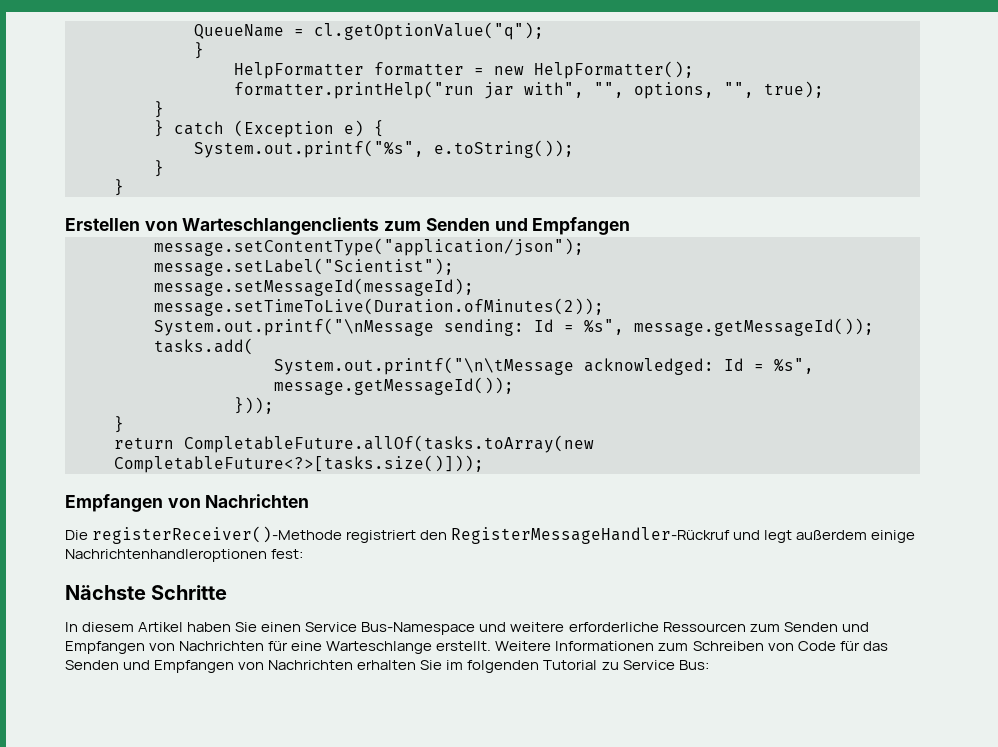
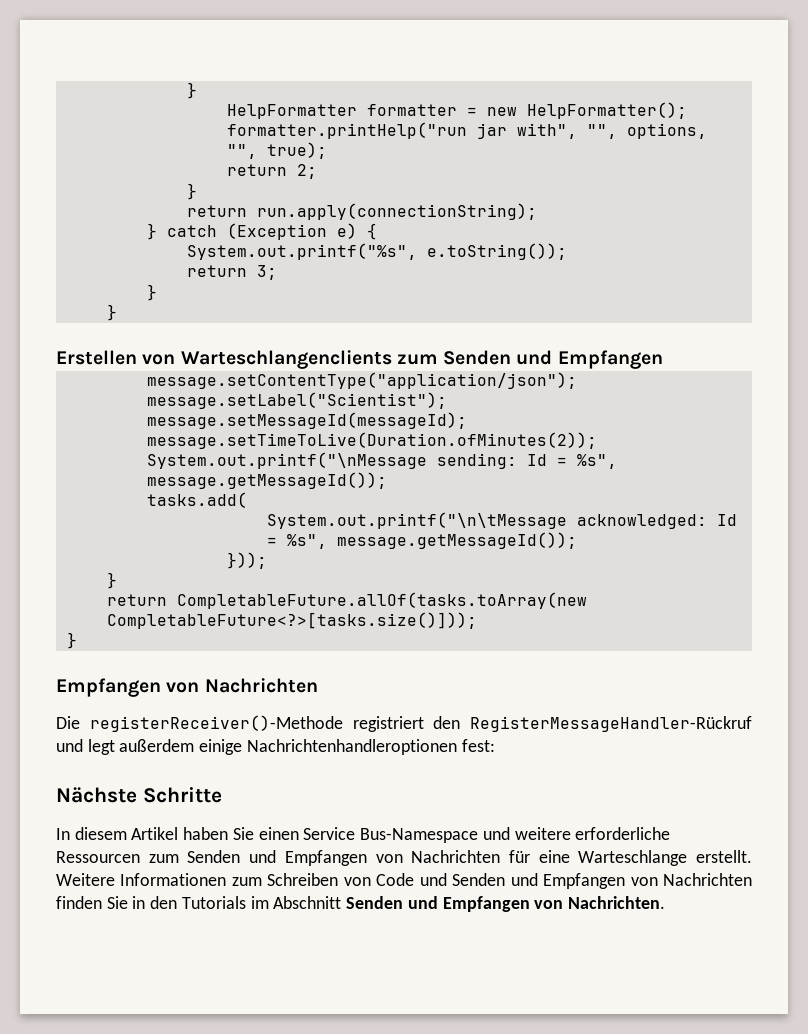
[194,22,544,40] QueueName = cl.getOptionValue("q"); // -> (186, 90) none
[154,101,164,118] // } -> [226,164,317,179] [186,183,197,200] [186,203,537,220] // return 2; // } // return run.apply(connectionString);
(574, 149) none -> [186,265,277,280] // return 3;
(484, 464) none -> [66,632,77,649] // }
[839,641,888,651] [65,660,709,673] für das Senden und Empfangen von Nachrichten erhalten Sie im folgenden Tutorial zu Service Bus: -> [419,873,752,889] [56,896,665,912] und Senden und Empfangen von Nachrichten finden Sie in den Tutorials im Abschnitt Senden und Empfangen von Nachrichten.

